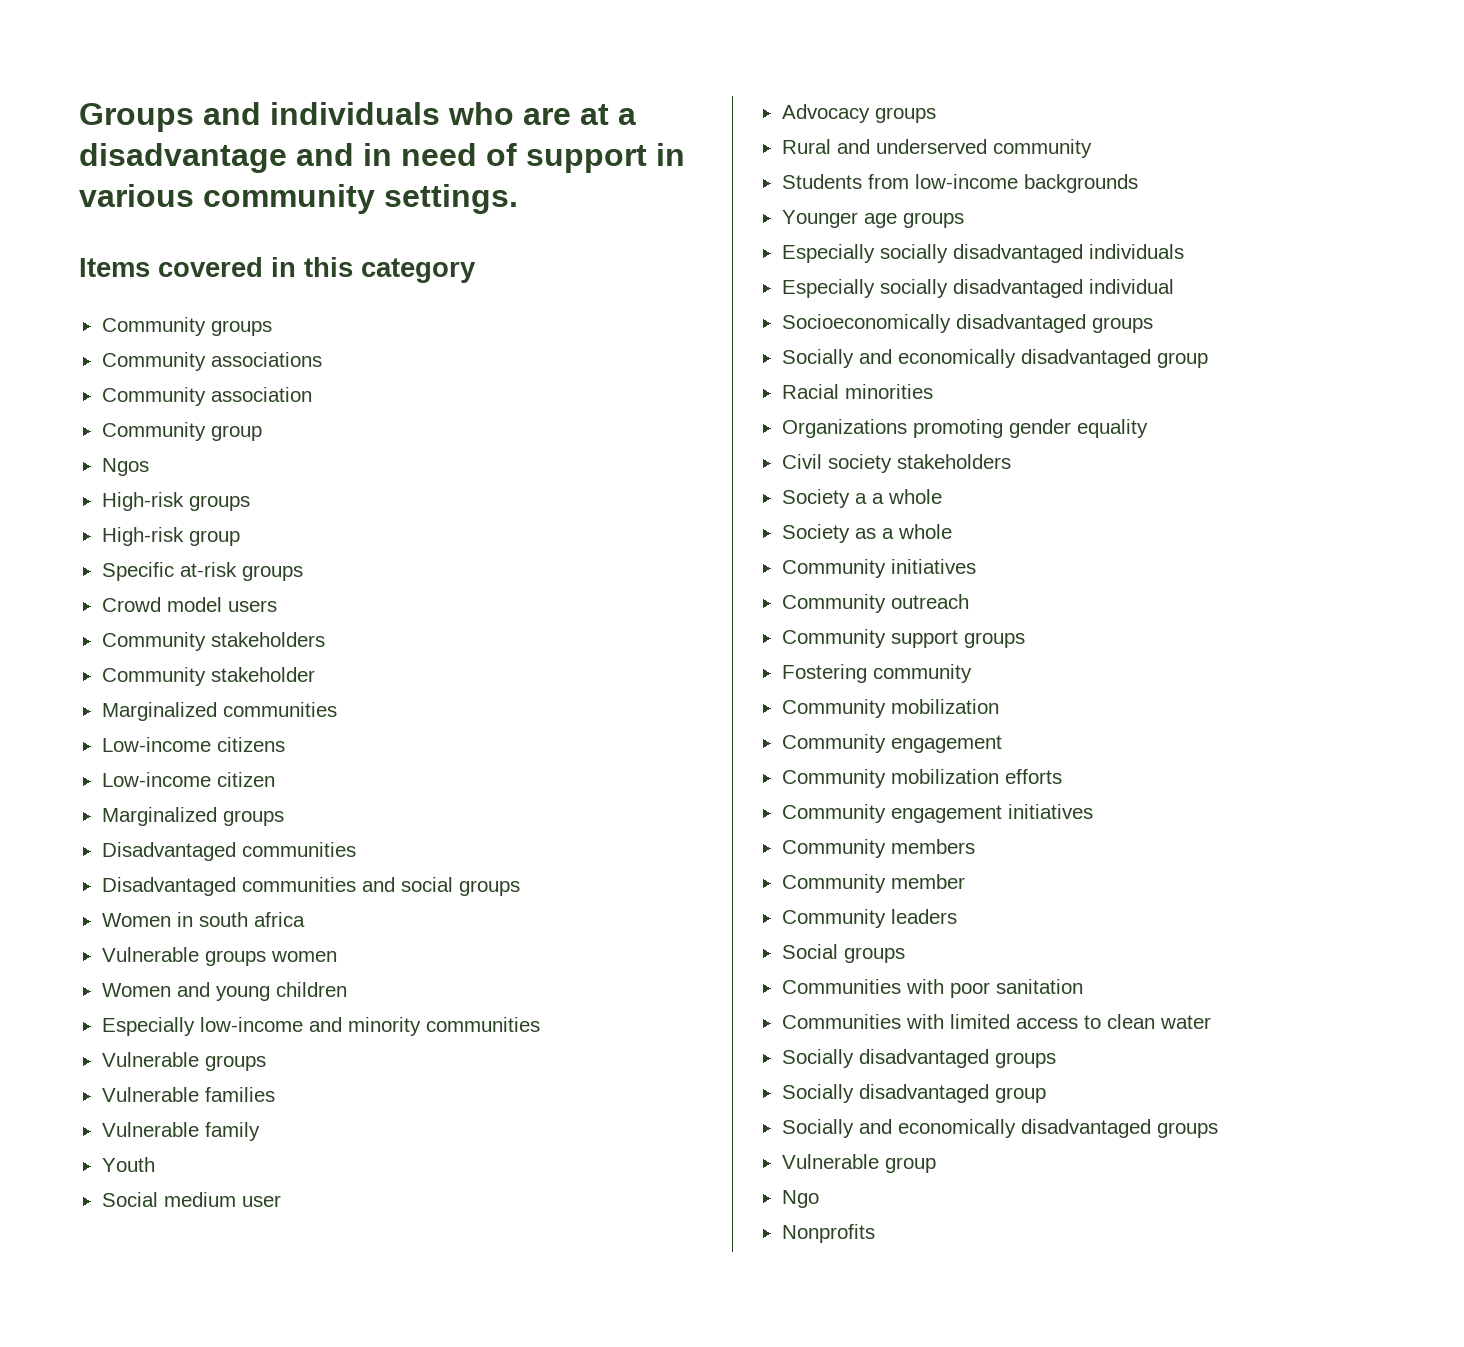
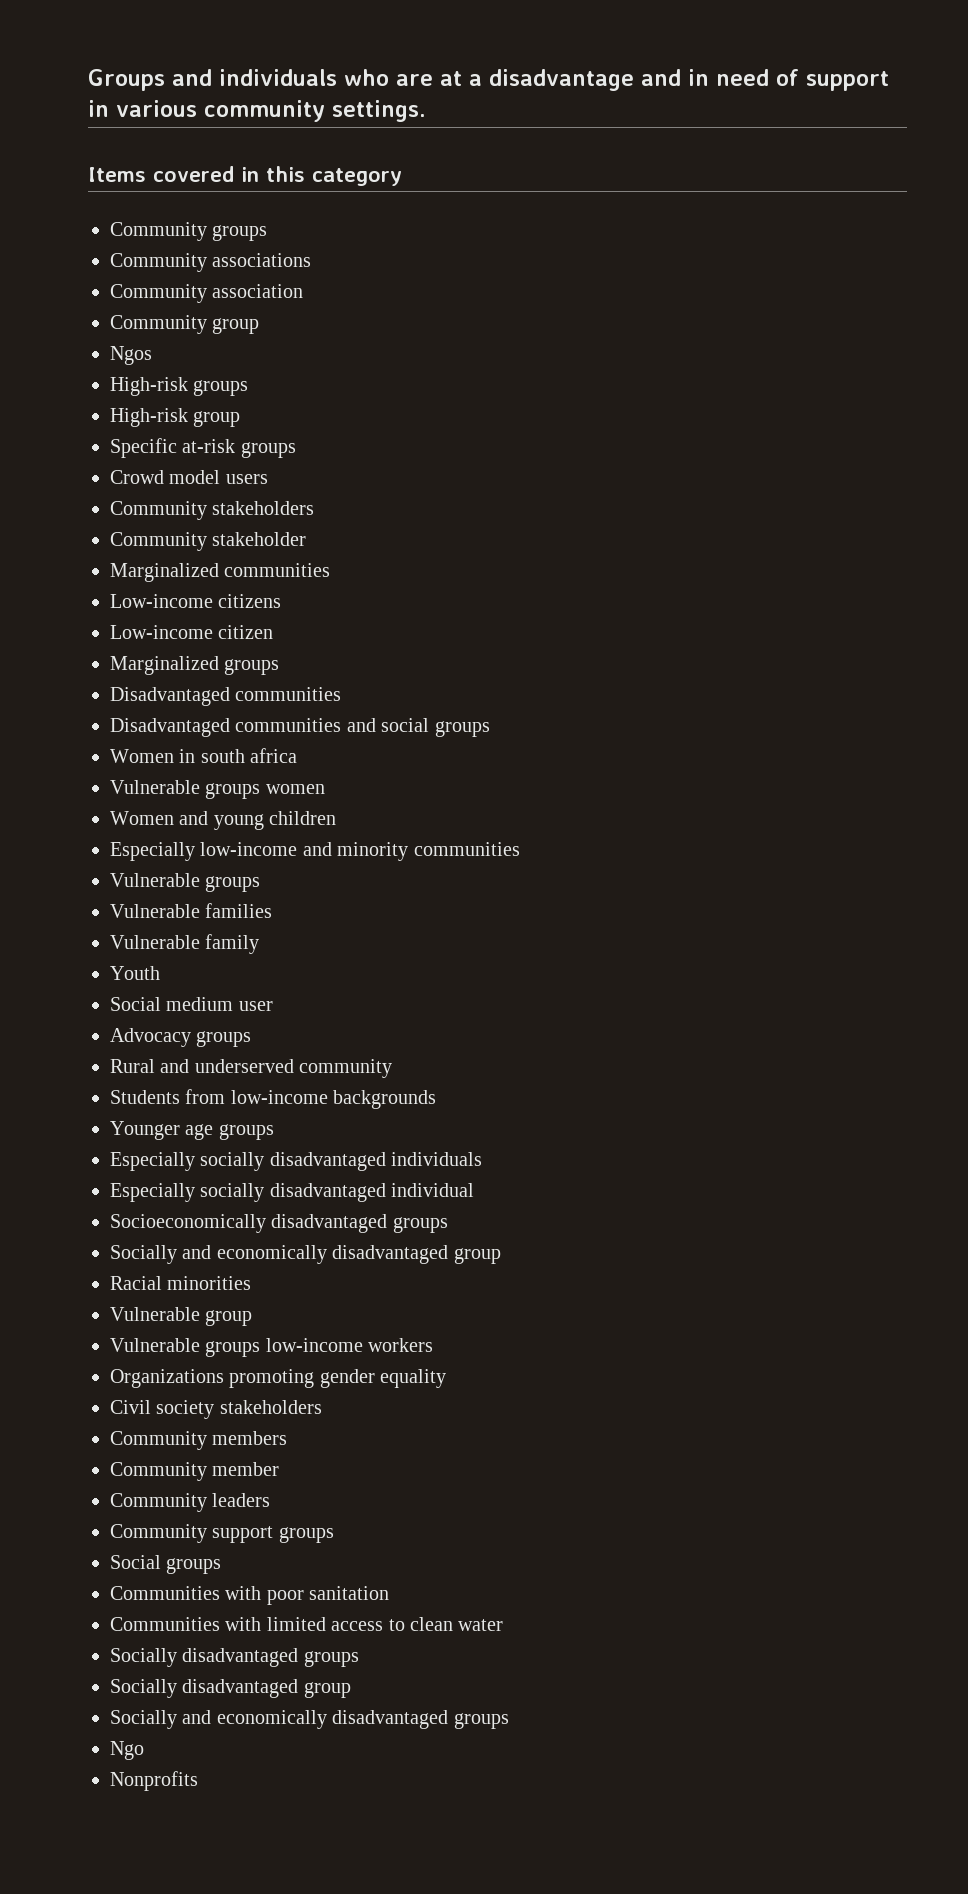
(933, 391) none -> [110,1307,253,1326] [110,1338,434,1357] // Vulnerable group // Vulnerable groups low-income workers
[781,489,942,508] [781,524,952,543] [781,559,976,578] [781,594,969,613] [781,629,1025,648] [781,664,972,683] [781,699,999,718] [781,734,1002,753] [781,769,1062,788] [781,804,1093,823] // Society a a whole // Society as a whole // Community initiatives // Community outreach // Community support groups // Fostering community // Community mobilization // Community engagement // Community mobilization efforts // Community engagement initiatives -> (322, 1407) none
(957, 916) none -> [110,1524,334,1543] // Community support groups
[781,1154,936,1173] // Vulnerable group -> (509, 1721) none

